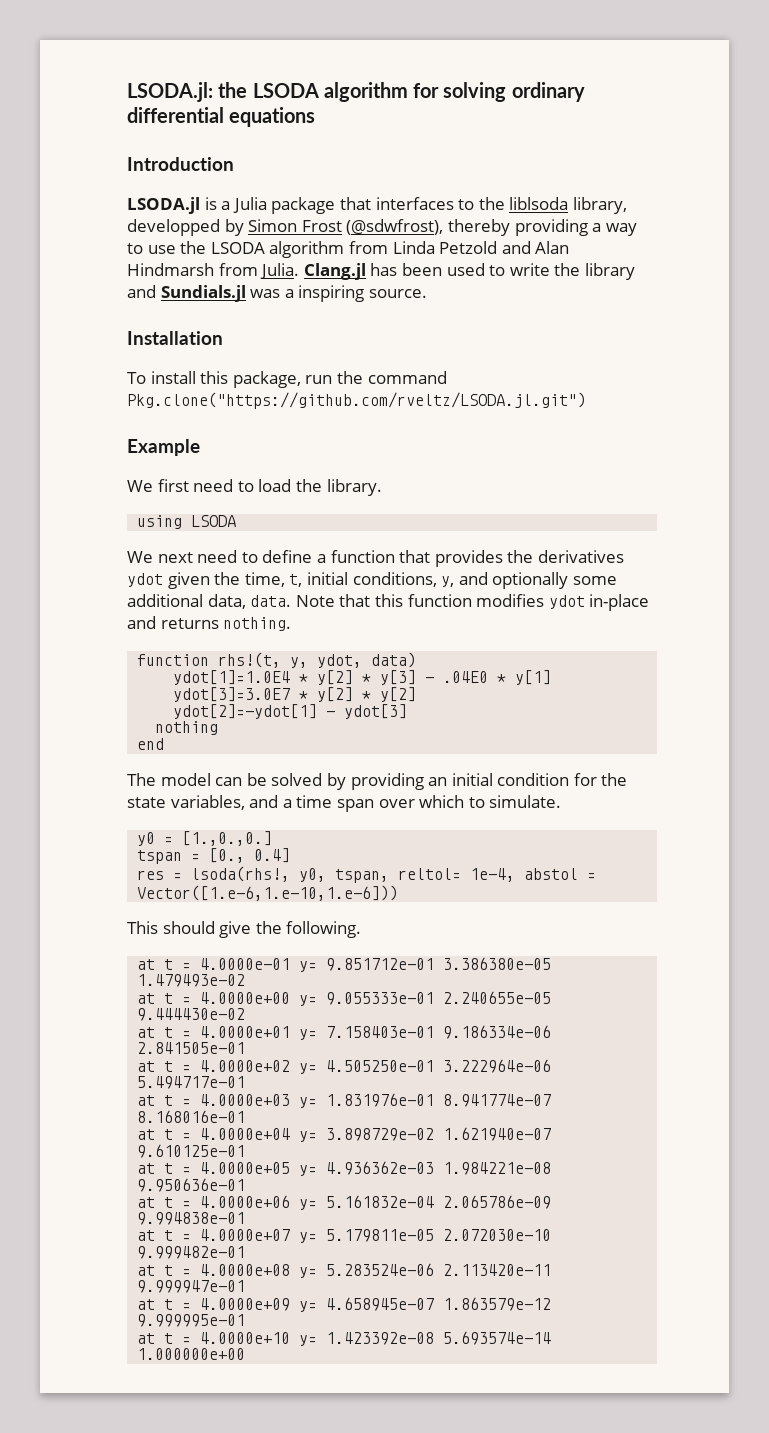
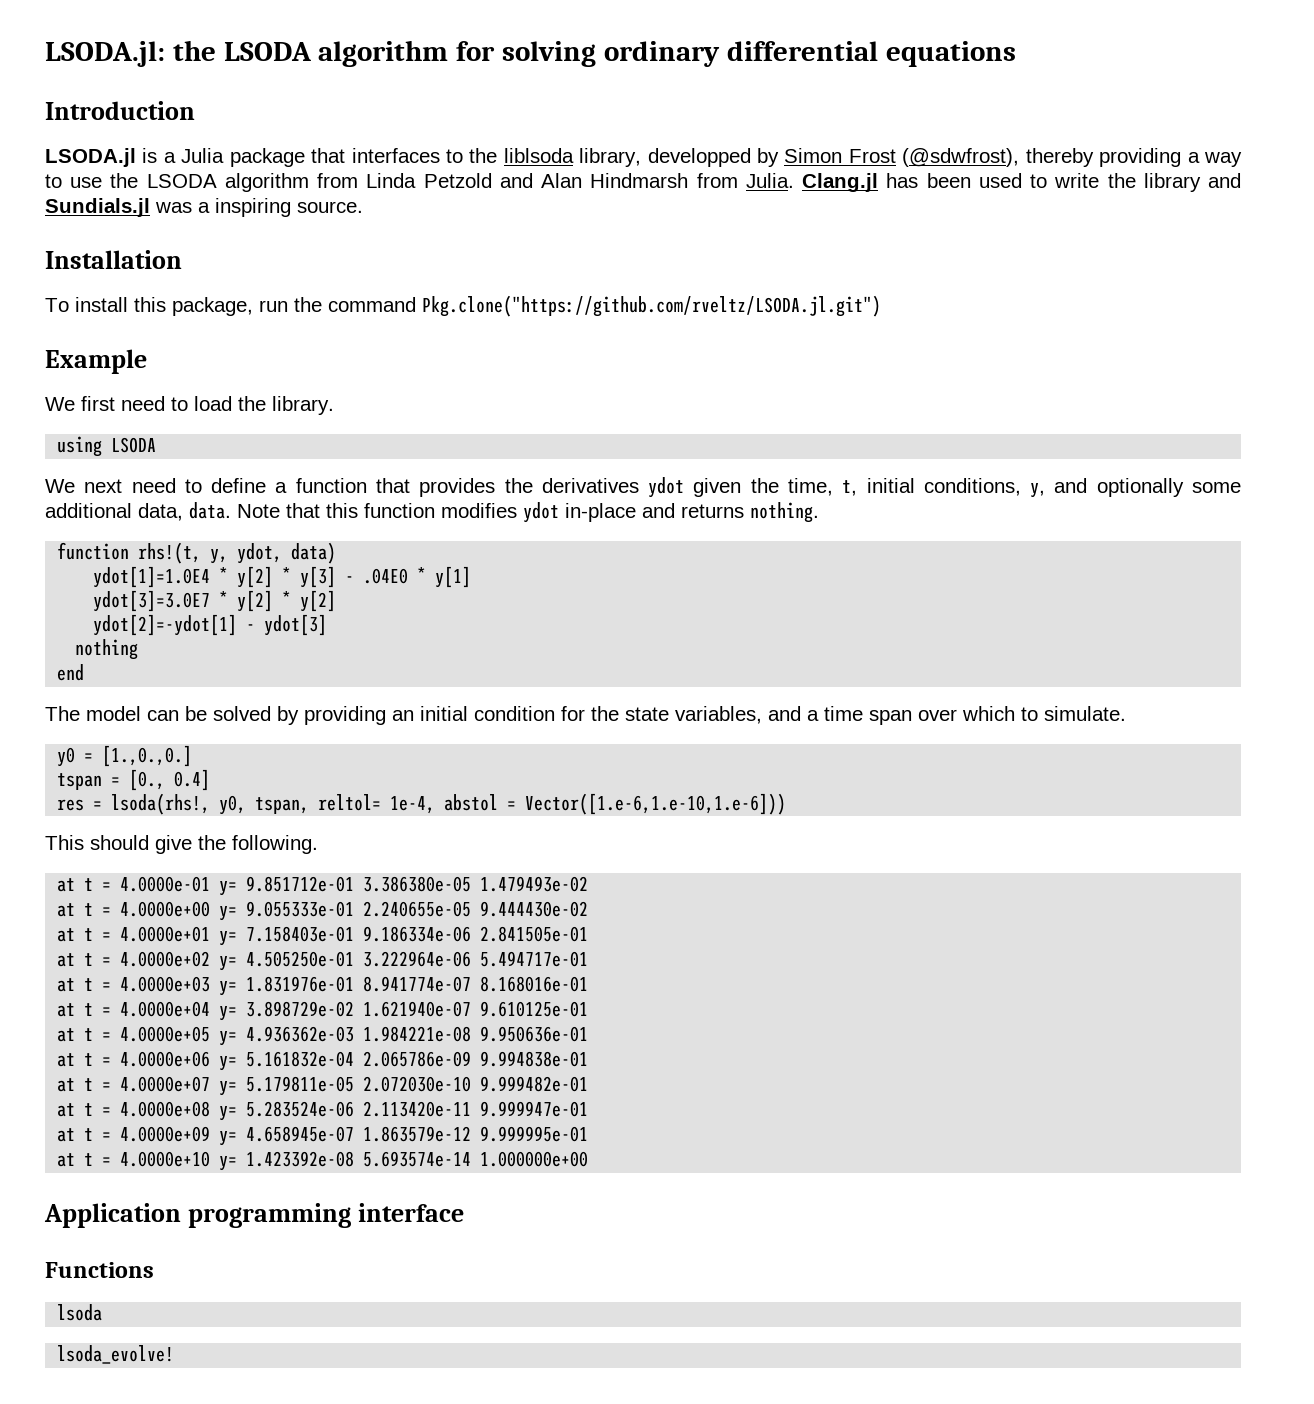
(246, 1354) none -> [44,1203,465,1228] [45,1262,154,1278] [57,1304,103,1321] [57,1345,175,1364] // Application programming interface // Functions // lsoda // lsoda_evolve!

